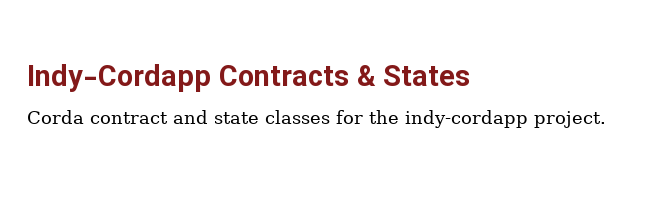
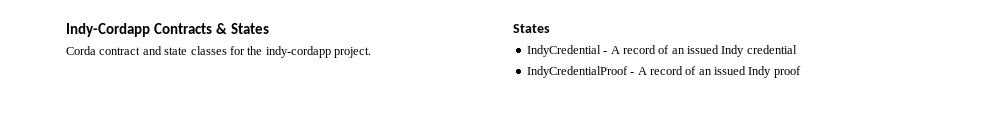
(606, 119) none -> [513,24,550,33] [526,45,797,57] [526,66,801,78] // States // IndyCredential - A record of an issued Indy credential // IndyCredentialProof - A record of an issued Indy proof

